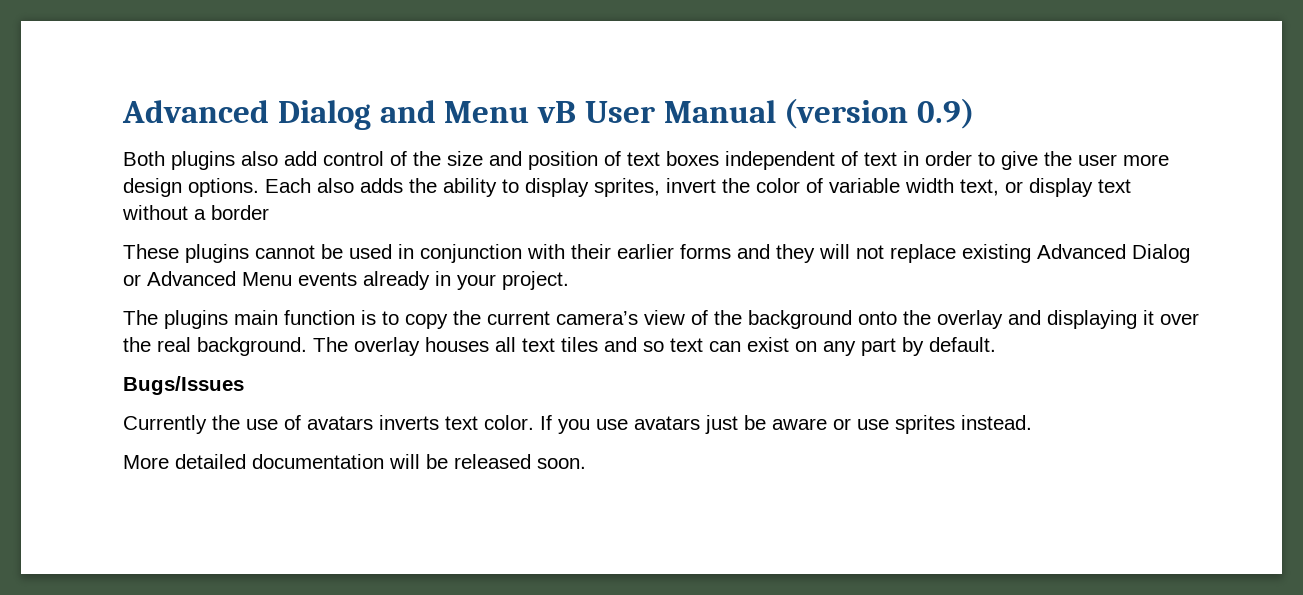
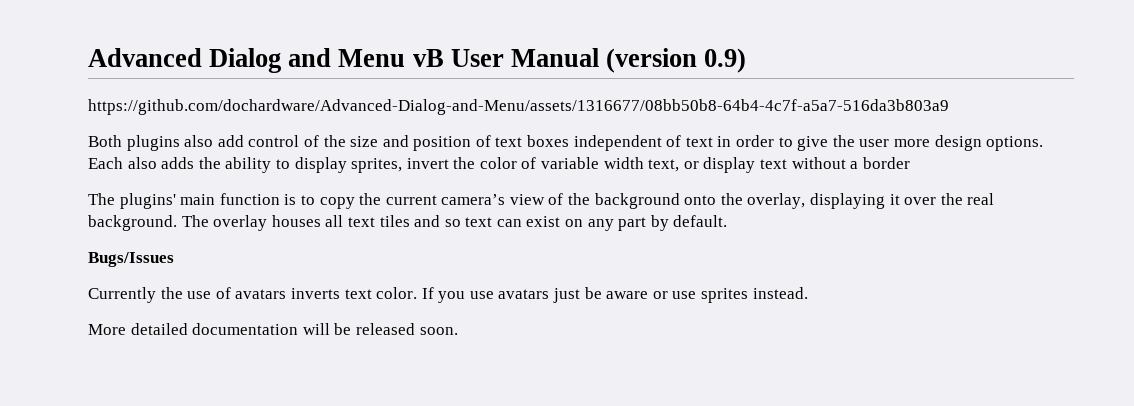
(975, 113) none -> [88,99,949,115] // https://github.com/dochardware/Advanced-Dialog-and-Menu/assets/1316677/08bb50b8-64b4-4c7f-a5a7-516da3b803a9
[123,244,1190,263] [123,271,569,290] [123,310,228,329] // These plugins cannot be used in conjunction with their earlier forms and they will not replace existing Advanced Dialog or Advanced Menu events already in your project. // The plugins -> [88,193,176,209] // The plugins'
[937,310,1041,329] overlay and -> [747,193,806,209] overlay,

